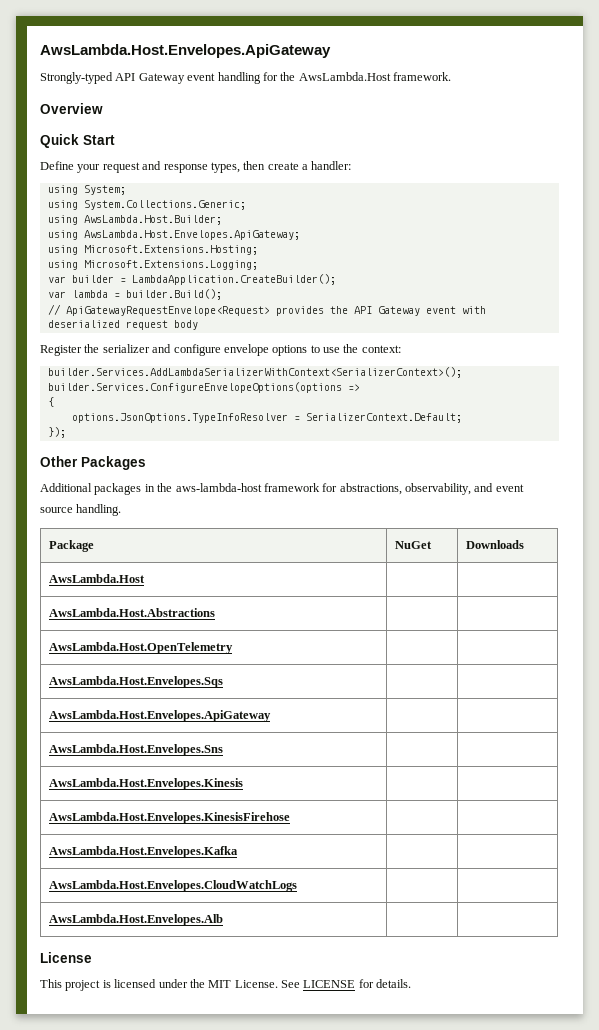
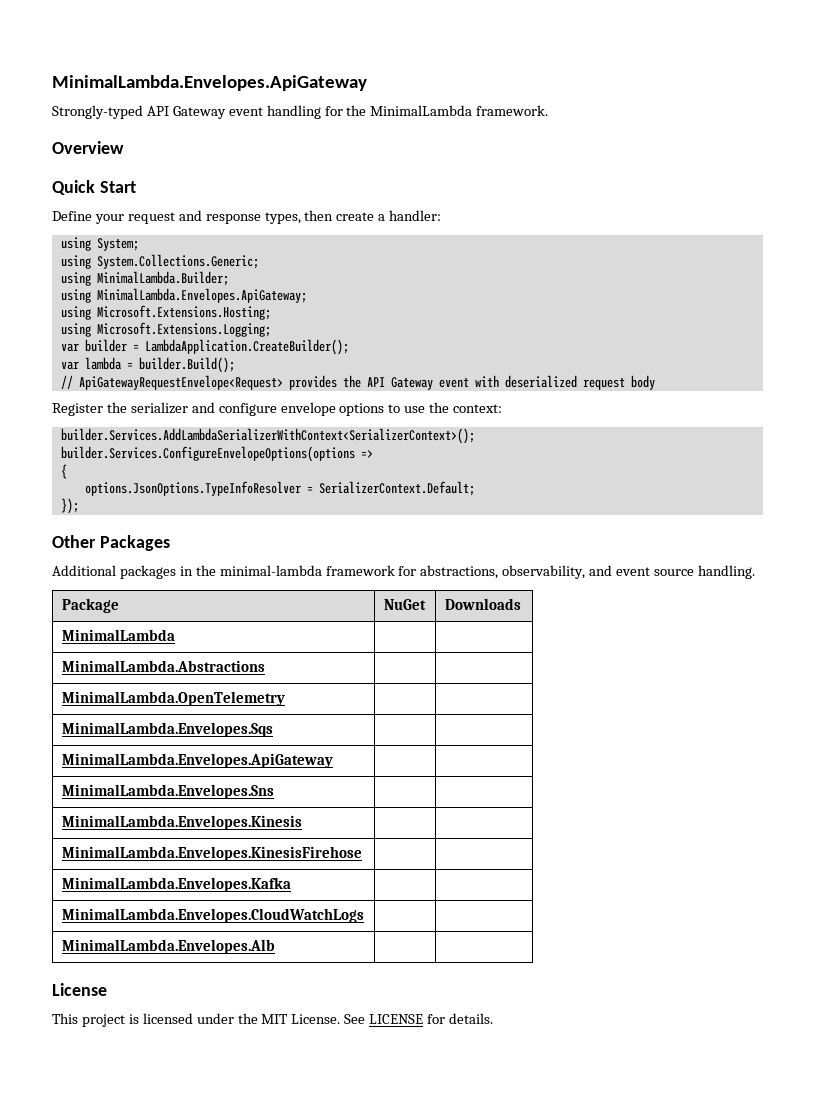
[40,44,331,58] AwsLambda.Host.Envelopes.ApiGateway -> [52,75,367,91] MinimalLambda.Envelopes.ApiGateway
[298,72,391,81] AwsLambda.Host -> [370,105,473,116] MinimalLambda
[83,215,222,225] [47,230,300,240] AwsLambda.Host.Builder; // using AwsLambda.Host.Envelopes.ApiGateway; -> [96,271,229,286] [60,288,307,303] MinimalLambda.Builder; // using MinimalLambda.Envelopes.ApiGateway;
[175,483,262,492] aws-lambda-host -> [219,565,322,576] minimal-lambda
[49,574,146,583] [49,608,216,617] [49,642,234,654] [49,676,224,688] [49,710,272,722] [49,744,224,756] [49,778,244,790] [49,812,291,824] [49,846,239,858] [49,880,298,892] [49,914,224,926] AwsLambda.Host | | // AwsLambda.Host.Abstractions | | // AwsLambda.Host.OpenTelemetry | | // AwsLambda.Host.Envelopes.Sqs | | // AwsLambda.Host.Envelopes.ApiGateway | | // AwsLambda.Host.Envelopes.Sns | | // AwsLambda.Host.Envelopes.Kinesis | | // AwsLambda.Host.Envelopes.KinesisFirehose | | // AwsLambda.Host.Envelopes.Kafka | | // AwsLambda.Host.Envelopes.CloudWatchLogs | | // AwsLambda.Host.Envelopes.Alb -> [61,629,175,641] [61,660,265,672] [61,691,285,706] [61,722,273,737] [61,753,333,768] [61,784,274,799] [61,815,302,830] [61,846,362,861] [61,877,291,892] [61,908,364,923] [61,939,275,954] MinimalLambda | | // MinimalLambda.Abstractions | | // MinimalLambda.OpenTelemetry | | // MinimalLambda.Envelopes.Sqs | | // MinimalLambda.Envelopes.ApiGateway | | // MinimalLambda.Envelopes.Sns | | // MinimalLambda.Envelopes.Kinesis | | // MinimalLambda.Envelopes.KinesisFirehose | | // MinimalLambda.Envelopes.Kafka | | // MinimalLambda.Envelopes.CloudWatchLogs | | // MinimalLambda.Envelopes.Alb

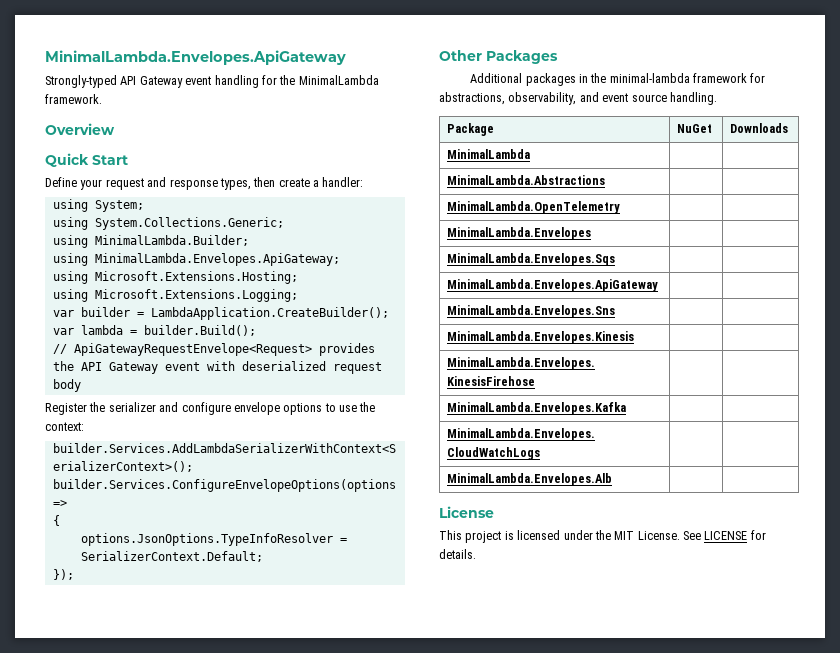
(285, 698) none -> [447,227,592,240] // MinimalLambda.Envelopes | |

